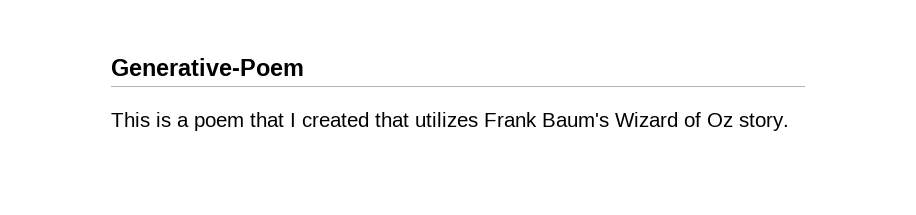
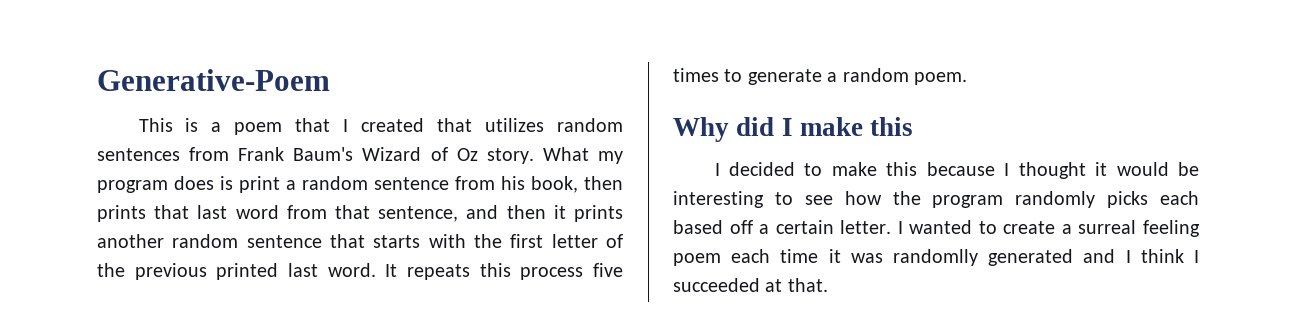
(478, 119) none -> [557,118,623,132] [97,147,230,161] random sentences from
(789, 122) none -> [542,147,623,164] [97,176,623,193] [97,205,623,222] [97,234,623,248] [97,263,623,280] [673,68,967,85] [673,117,914,142] [714,162,1199,179] [673,191,1199,208] [673,220,1200,237] [673,249,1199,266] [673,278,828,292] What my program does is print a random sentence from his book, then prints that last word from that sentence, and then it prints another random sentence that starts with the first letter of the previous printed last word. It repeats this process five times to generate a random poem. // Why did I make this // I decided to make this because I thought it would be interesting to see how the program randomly picks each based off a certain letter. I wanted to create a surreal feeling poem each time it was randomlly generated and I think I succeeded at that.

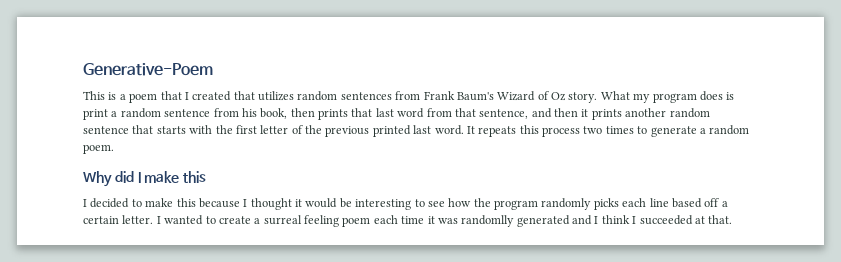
[593,263,623,277] five -> [583,126,603,134] two
(1199, 198) none -> [649,198,669,207] line

